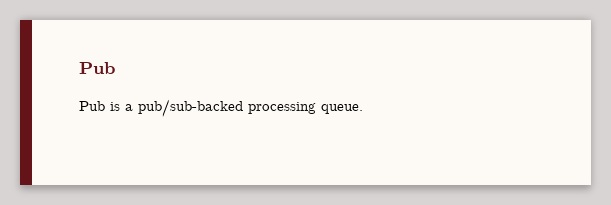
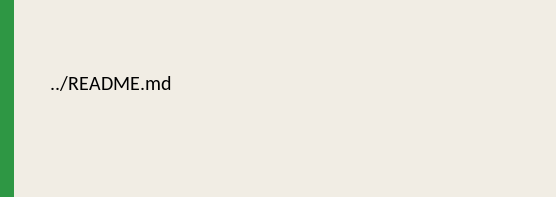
[79,62,115,74] [79,99,363,117] Pub // Pub is a pub/sub-backed processing queue. -> [50,76,172,91] ../README.md

